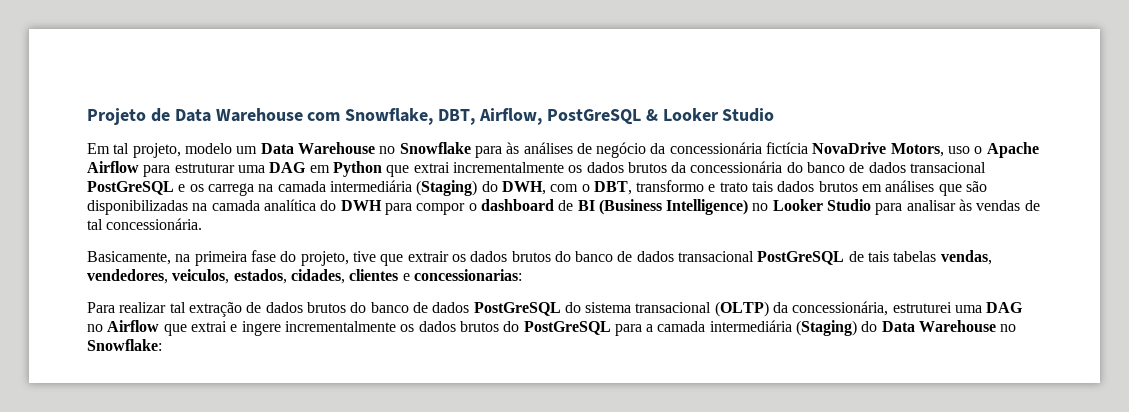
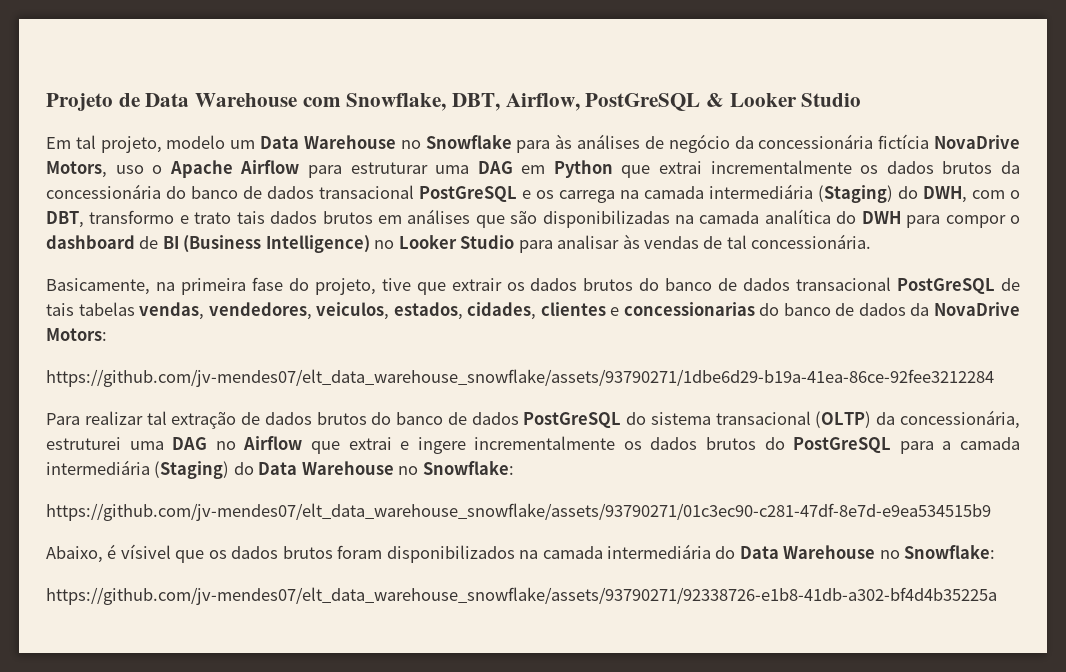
[413,269,522,281] concessionarias: -> [623,302,1020,316] [46,328,107,341] [46,369,994,387] concessionarias do banco de dados da NovaDrive Motors: // https://github.com/jv-mendes07/elt_data_warehouse_snowflake/assets/93790271/1dbe6d29-b19a-41ea-86ce-92fee3212284
(162, 345) none -> [46,503,991,521] [46,544,996,563] [46,587,997,605] // https://github.com/jv-mendes07/elt_data_warehouse_snowflake/assets/93790271/01c3ec90-c281-47df-8e7d-e9ea534515b9 // Abaixo, é vísivel que os dados brutos foram disponibilizados na camada intermediária do Data Warehouse no Snowflake: // https://github.com/jv-mendes07/elt_data_warehouse_snowflake/assets/93790271/92338726-e1b8-41db-a302-bf4d4b35225a

